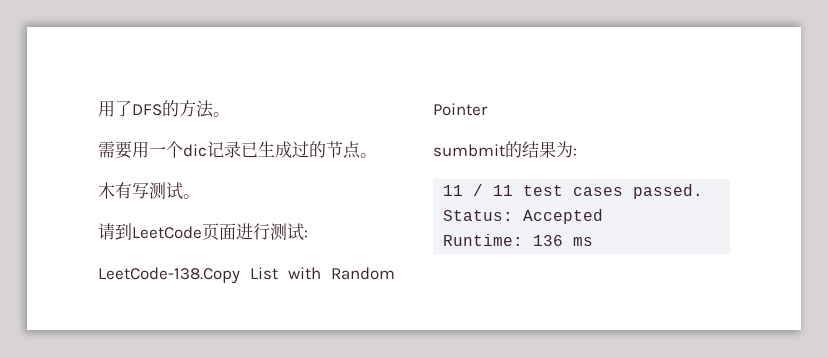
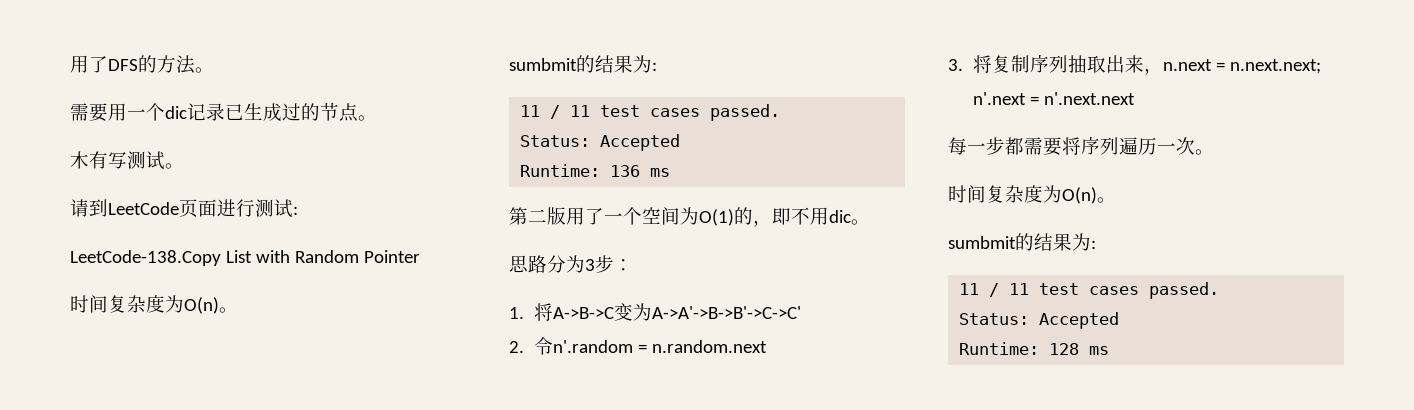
(488, 109) none -> [70,295,238,314] // 时间复杂度为O(n)。
(594, 241) none -> [509,207,870,227] [509,255,633,273] [509,303,801,321] [509,337,767,355] [948,55,1321,75] [972,92,1135,105] [948,137,1214,156] [948,185,1116,204] [948,233,1096,251] [959,282,1220,299] [959,312,1120,329] [959,342,1110,355] // 第二版用了一个空间为O(1)的，即不用dic。 // 思路分为3步： // 1.将A->B->C变为A->A'->B->B'->C->C' // 2.令n'.random = n.random.next // 3.将复制序列抽取出来，n.next = n.next.next; n'.next = n'.next.next // 每一步都需要将序列遍历一次。 // 时间复杂度为O(n)。 // sumbmit的结果为: // 11 / 11 test cases passed. // Status: Accepted // Runtime: 128 ms

